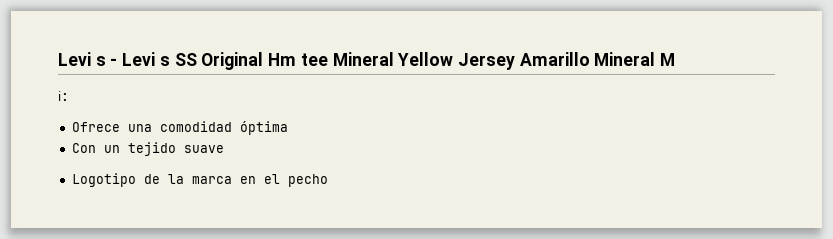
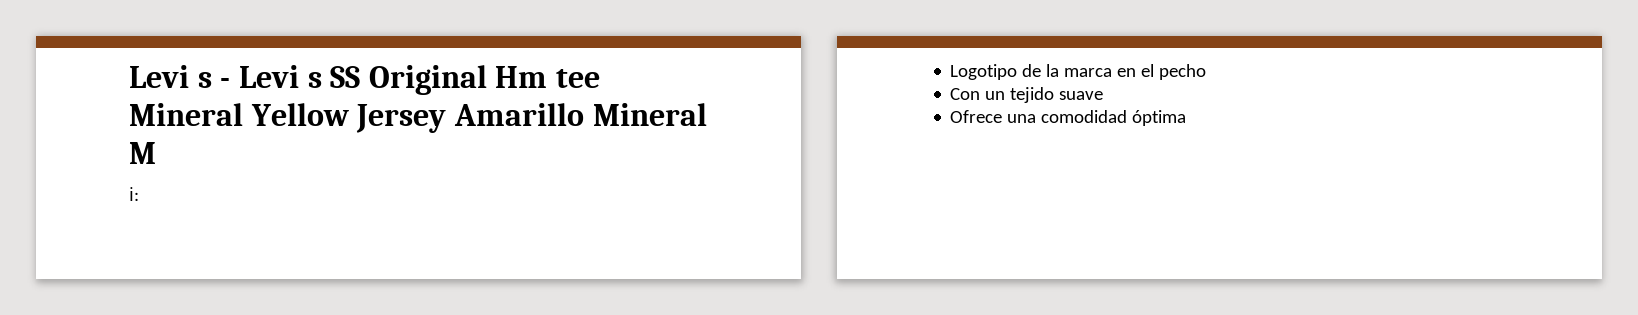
[71,121,288,135] [71,142,224,156] // Ofrece una comodidad óptima // Con un tejido suave -> (139, 194) none
(328, 180) none -> [950,87,1104,103] [950,110,1187,126] // Con un tejido suave // Ofrece una comodidad óptima

